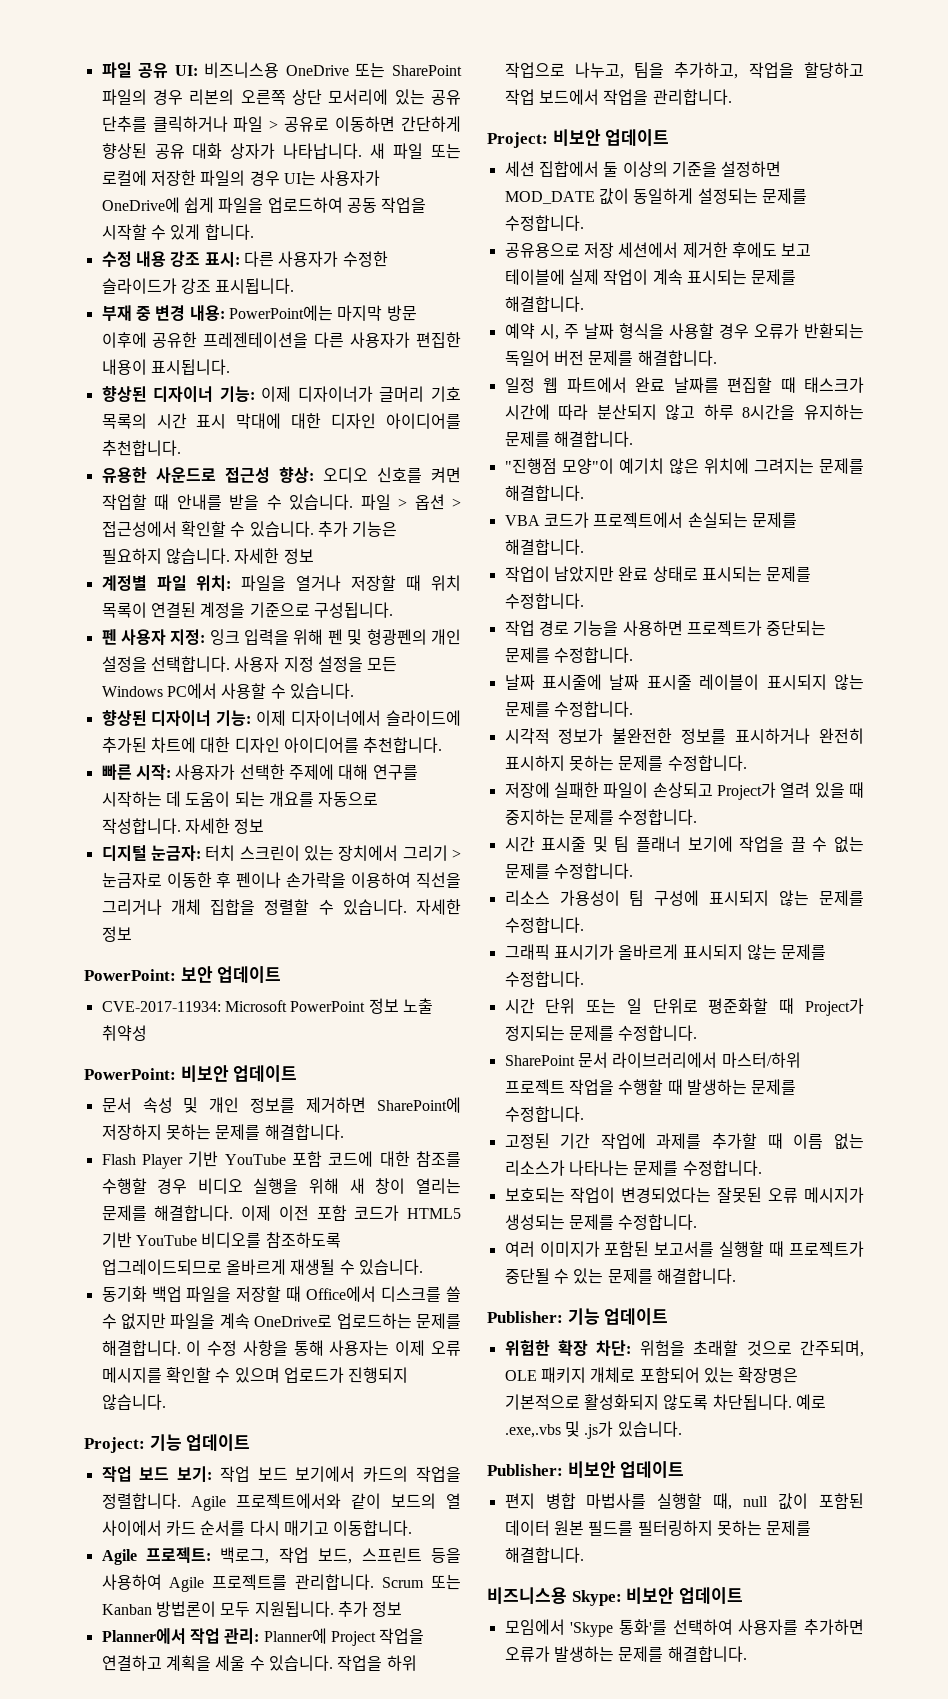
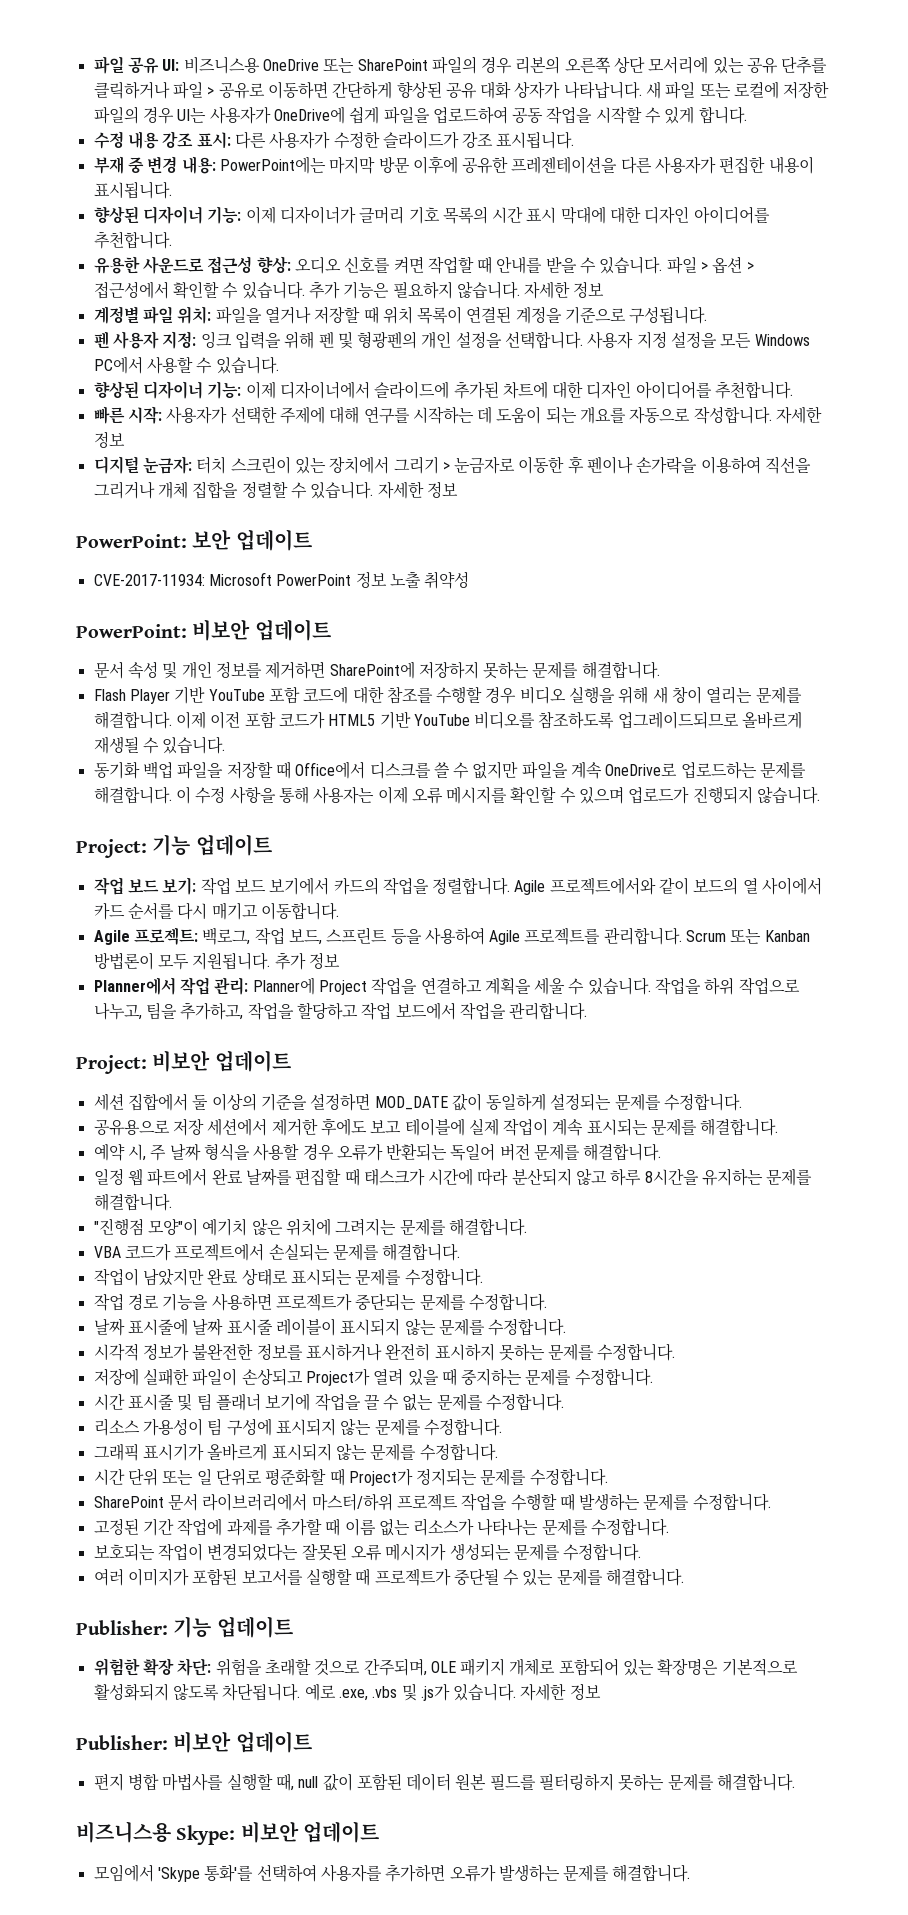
[504,1424,561,1438] .exe,.vbs -> [338,1686,398,1701] .exe, .vbs
(682, 1429) none -> [520,1683,601,1701] 자세한 정보

